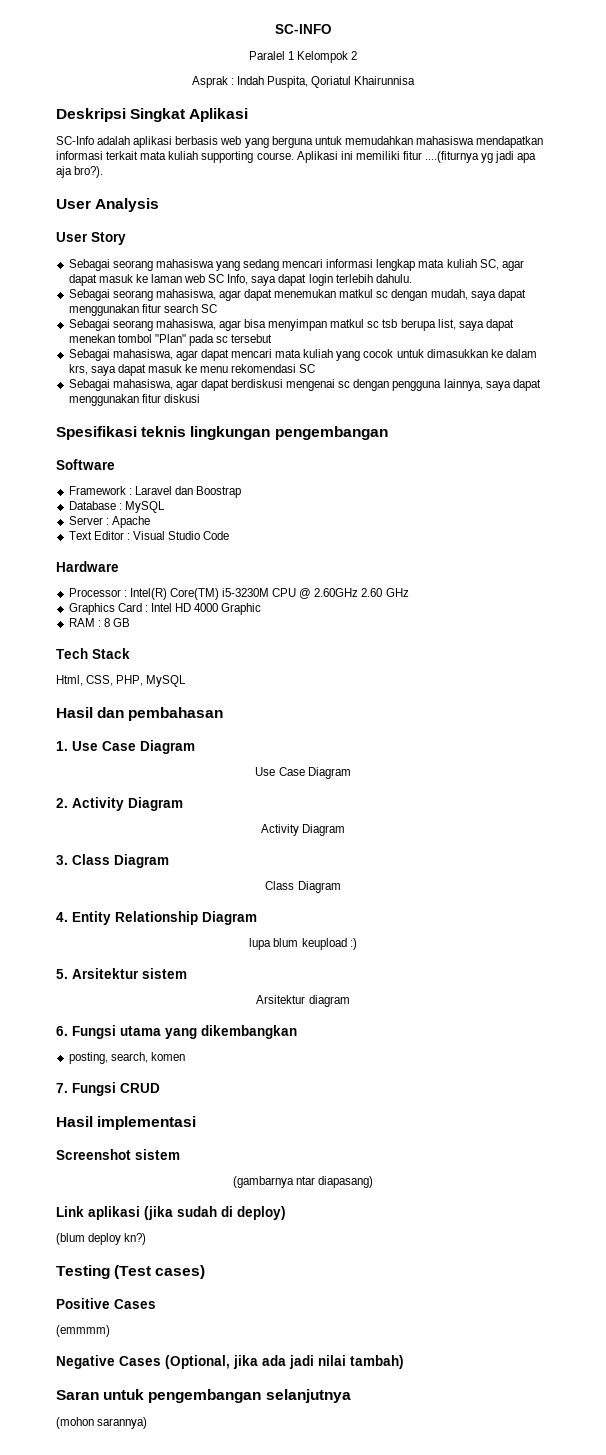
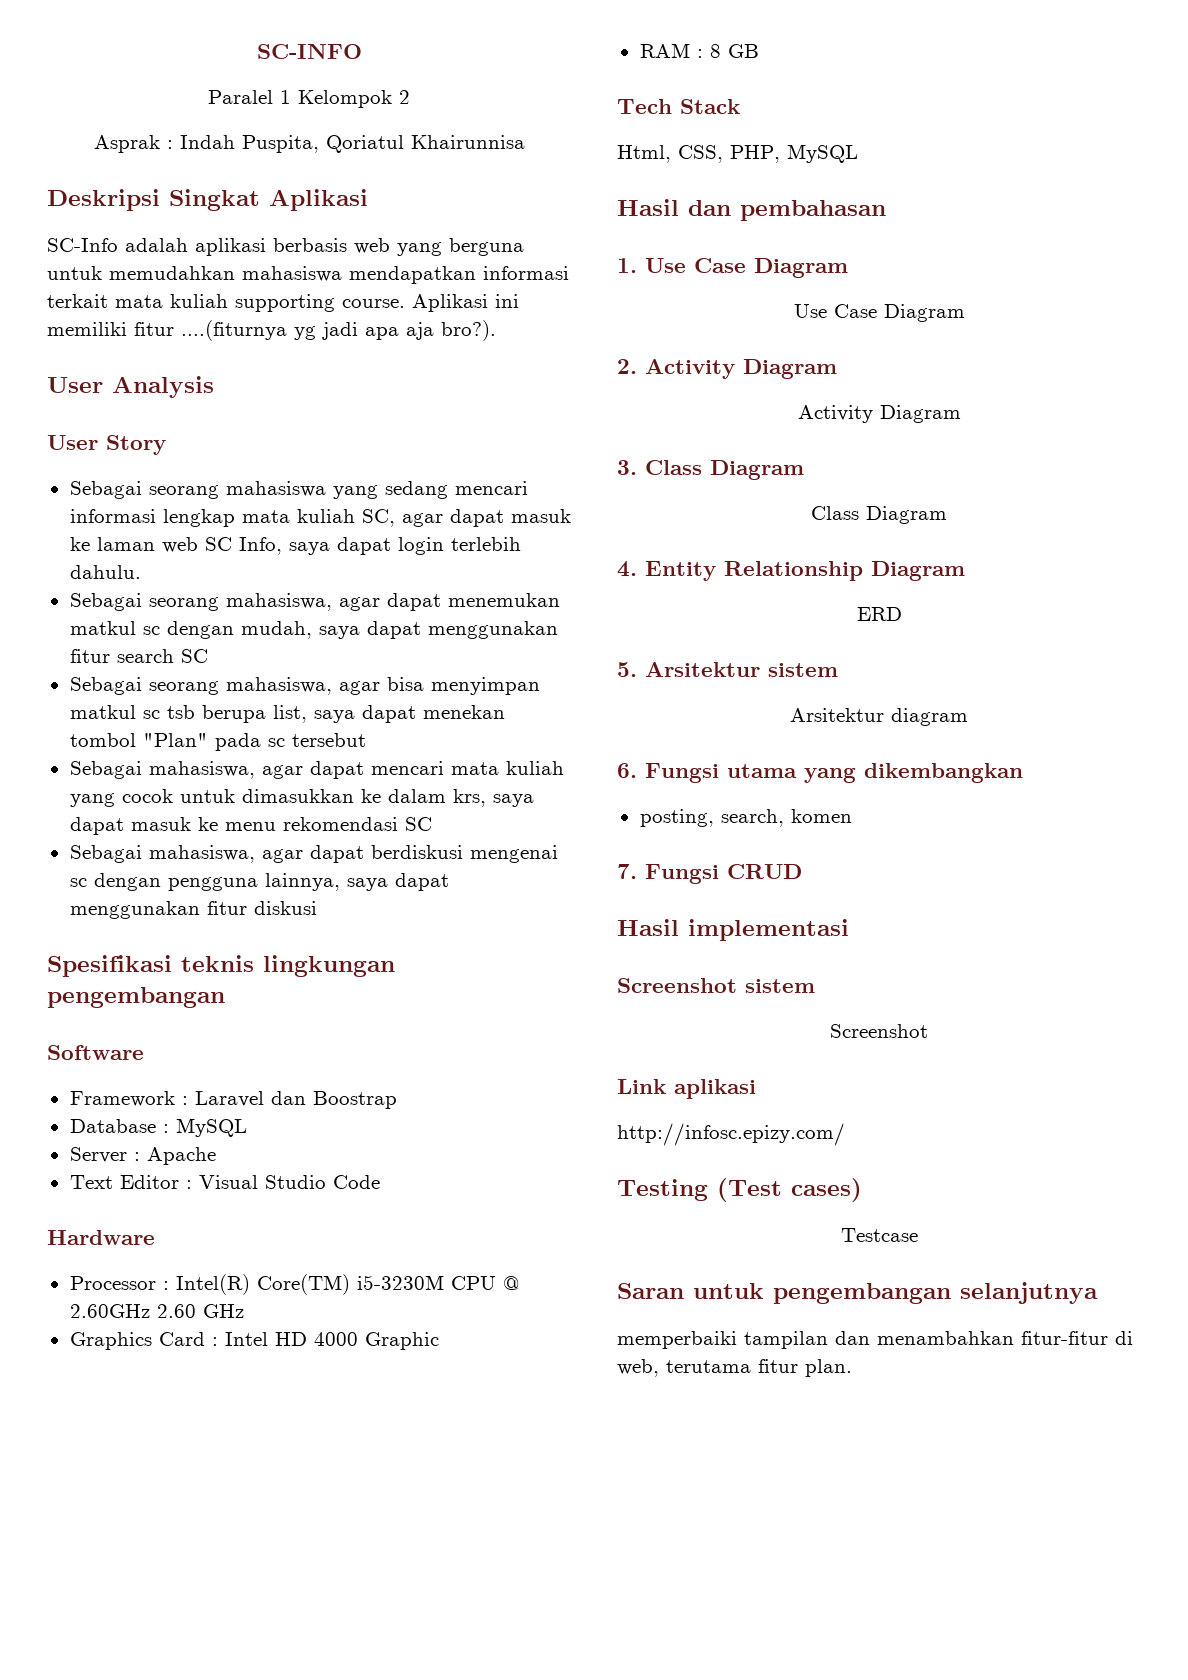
[249,938,357,950] lupa blum keupload :) -> [856,607,902,621] ERD
[232,1176,374,1188] (gambarnya ntar diapasang) -> [830,1024,928,1038] Screenshot
[144,1206,286,1220] [56,1233,147,1245] [56,1265,206,1279] [56,1298,156,1309] [56,1325,110,1337] [56,1355,404,1369] [56,1389,351,1403] [56,1417,148,1429] (jika sudah di deploy) // (blum deploy kn?) // Testing (Test cases) // Positive Cases // (emmmm) // Negative Cases (Optional, jika ada jadi nilai tambah) // Saran untuk pengembangan selanjutnya // (mohon sarannya) -> [617,1123,845,1146] [617,1178,862,1202] [840,1228,918,1242] [617,1282,1098,1304] [617,1331,1133,1349] [617,1359,852,1377] // http://infosc.epizy.com/ // Testing (Test cases) // Testcase // Saran untuk pengembangan selanjutnya // memperbaiki tampilan dan menambahkan fitur-fitur di web, terutama fitur plan.

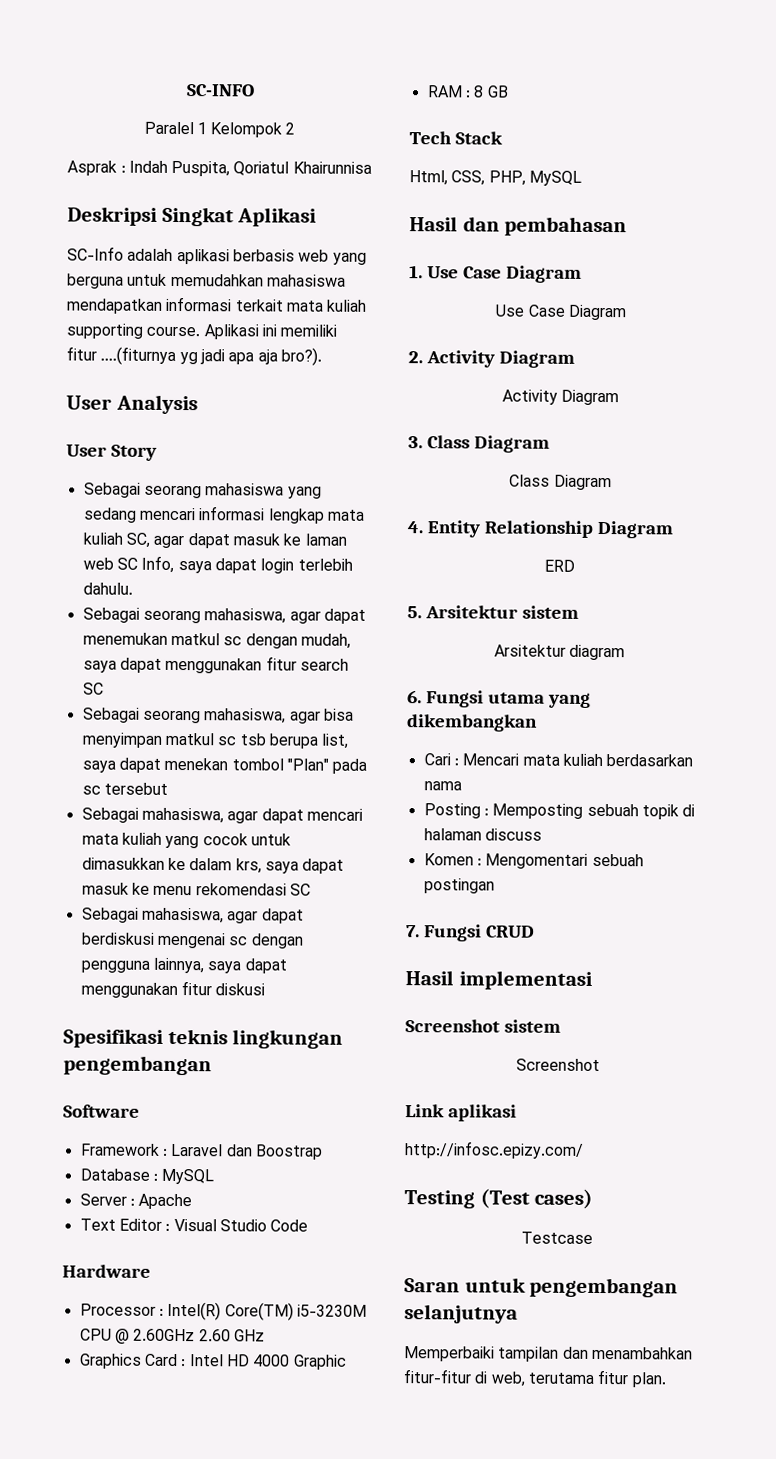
[639,809,852,827] posting, search, komen -> [423,753,694,767] [423,781,462,791] [423,803,696,820] [423,828,542,841] [423,853,644,869] [423,878,495,894] Cari : Mencari mata kuliah berdasarkan nama // Posting : Memposting sebuah topik di halaman discuss // Komen : Mengomentari sebuah postingan
[617,1331,737,1349] memperbaiki -> [404,1346,495,1362] Memperbaiki

